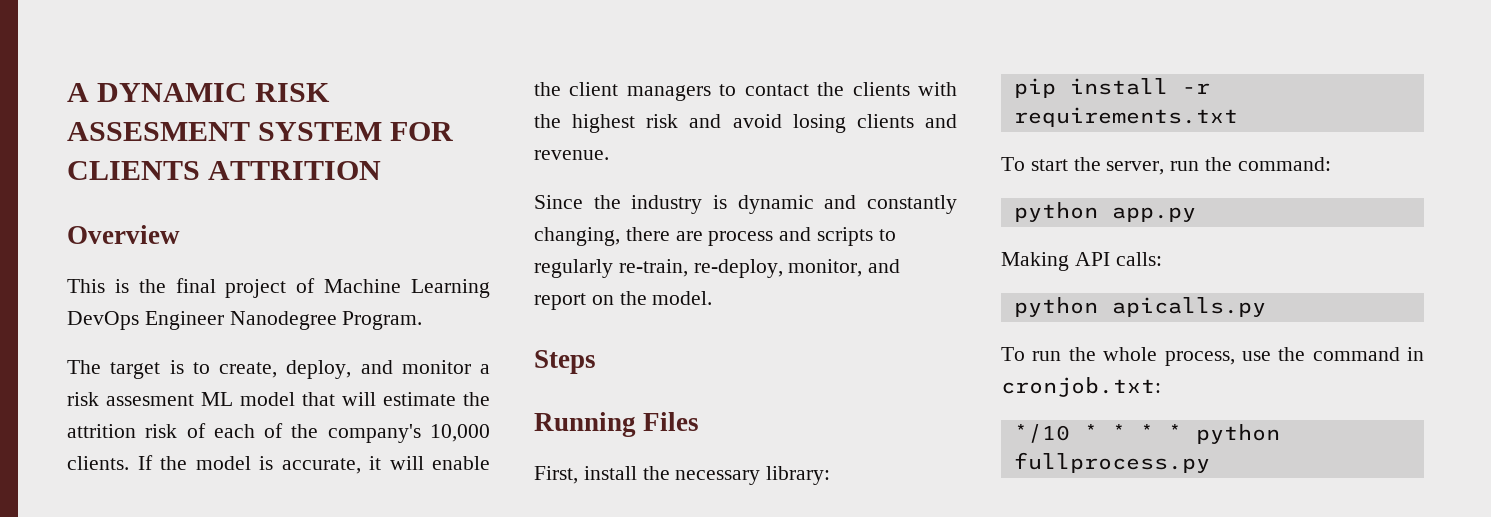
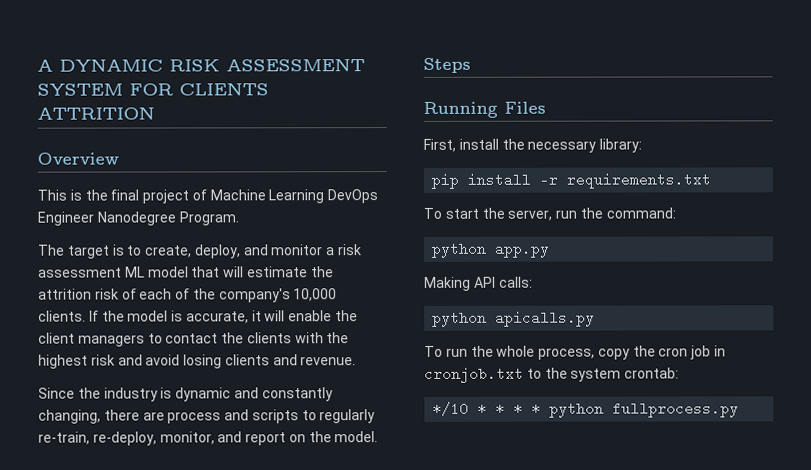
[67,122,250,141] ASSESMENT -> [226,58,365,72] ASSESSMENT
[106,394,194,406] assesment -> [38,267,122,278] assessment
[1241,347,1424,361] [1001,377,1161,397] use the command in cronjob.txt: -> [597,345,727,360] [424,366,680,383] copy the cron job in cronjob.txt to the system crontab:

